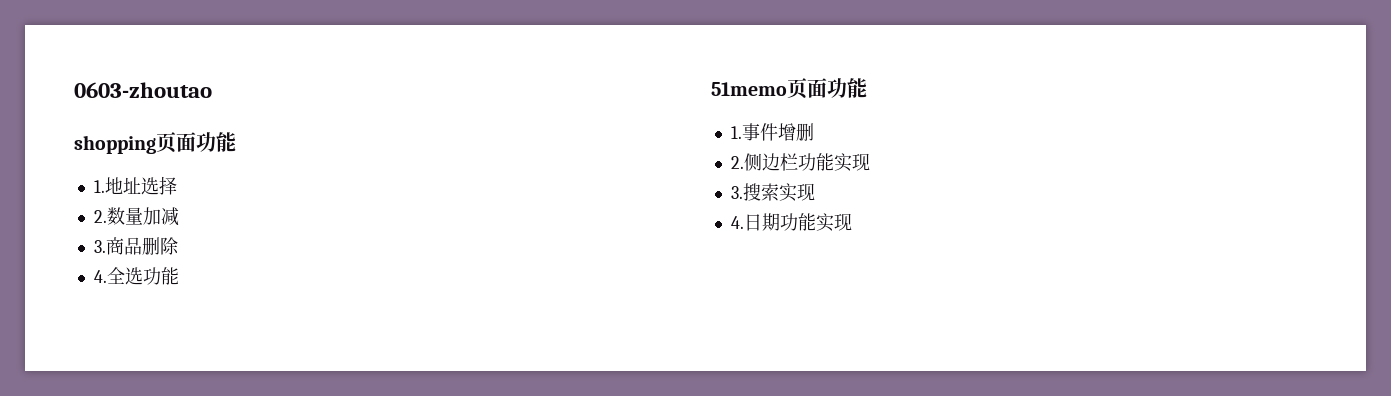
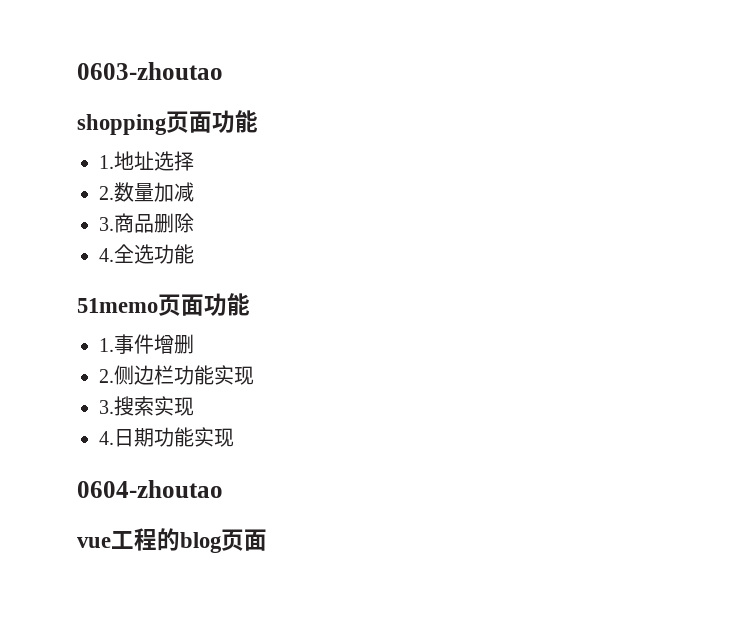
(852, 222) none -> [77,480,223,498] [77,528,267,553] // 0604-zhoutao // vue工程的blog页面

